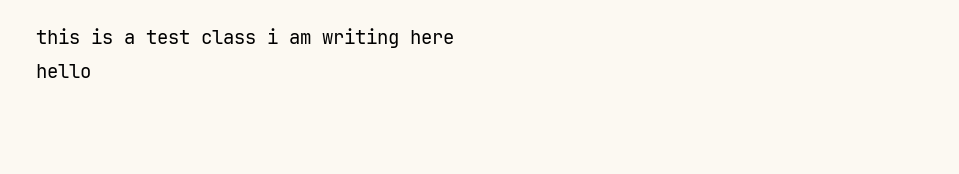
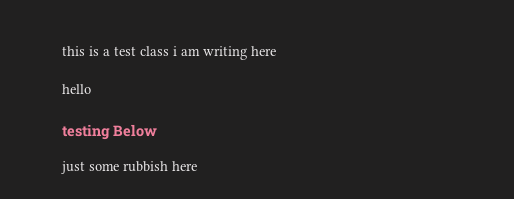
(91, 71) none -> [62,124,157,140] [61,161,197,174] // testing Below // just some rubbish here

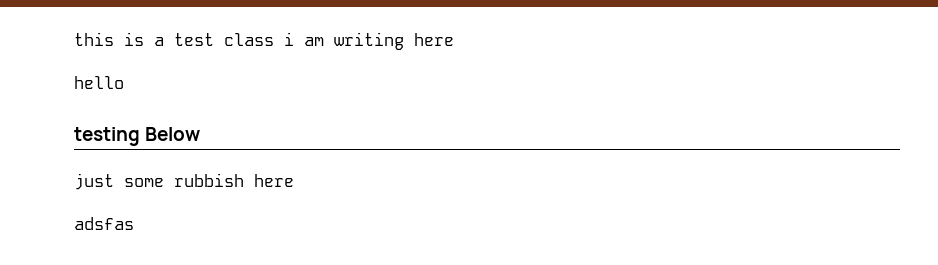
(197, 166) none -> [74,217,134,230] // adsfas

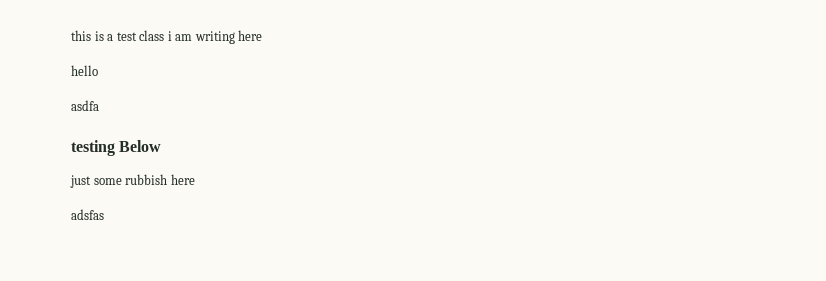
(124, 82) none -> [71,100,99,111] // asdfa

